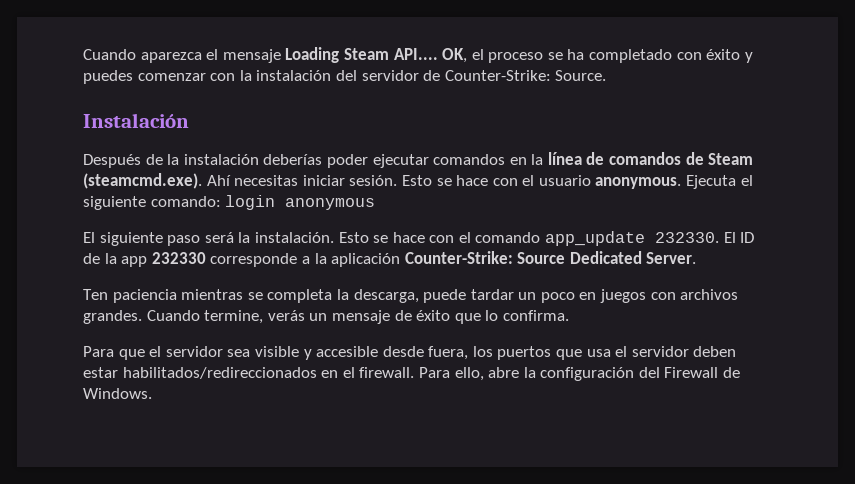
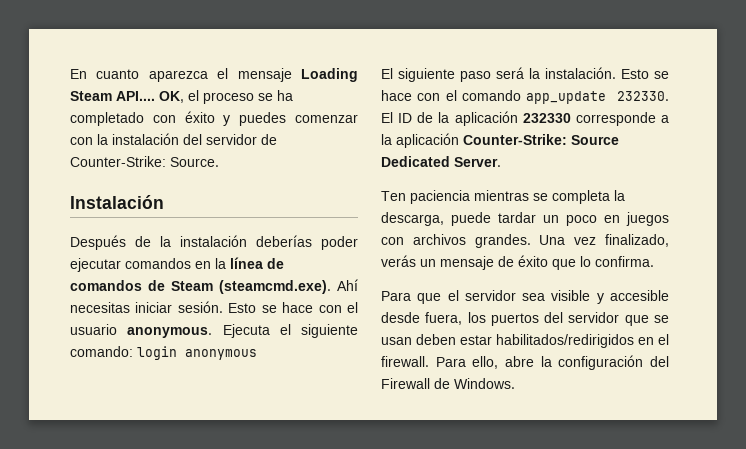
[83,49,136,60] Cuando -> [70,69,140,79] En cuanto
[121,256,148,267] app -> [454,111,518,126] aplicación
[146,310,264,324] Cuando termine, -> [539,234,669,247] Una vez finalizado,
[556,346,689,360] que usa el servidor -> [544,312,669,326] [381,337,412,345] del servidor que se usan
[122,367,317,379] habilitados/redireccionados -> [496,334,634,348] habilitados/redirigidos

